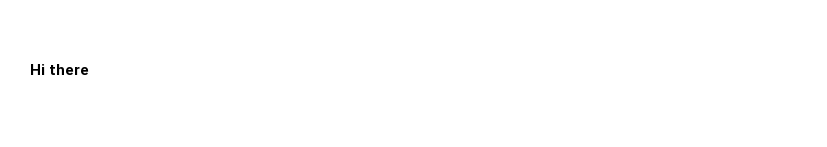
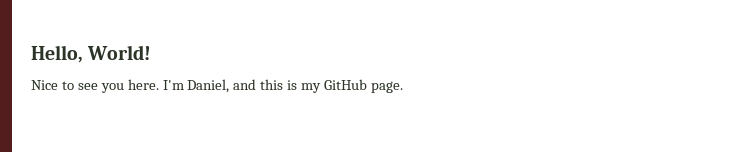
[30,64,90,75] Hi there -> [31,45,152,63] [31,79,403,93] Hello, World! // Nice to see you here. I'm Daniel, and this is my GitHub page.

